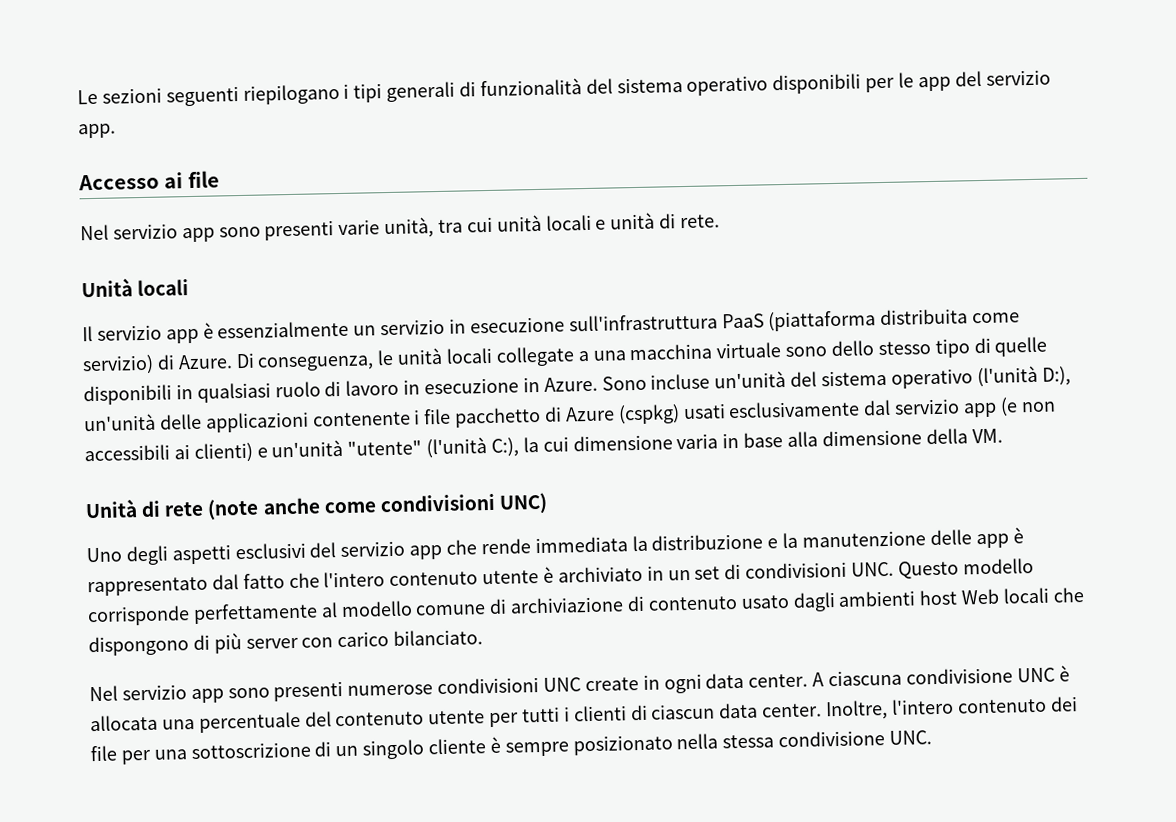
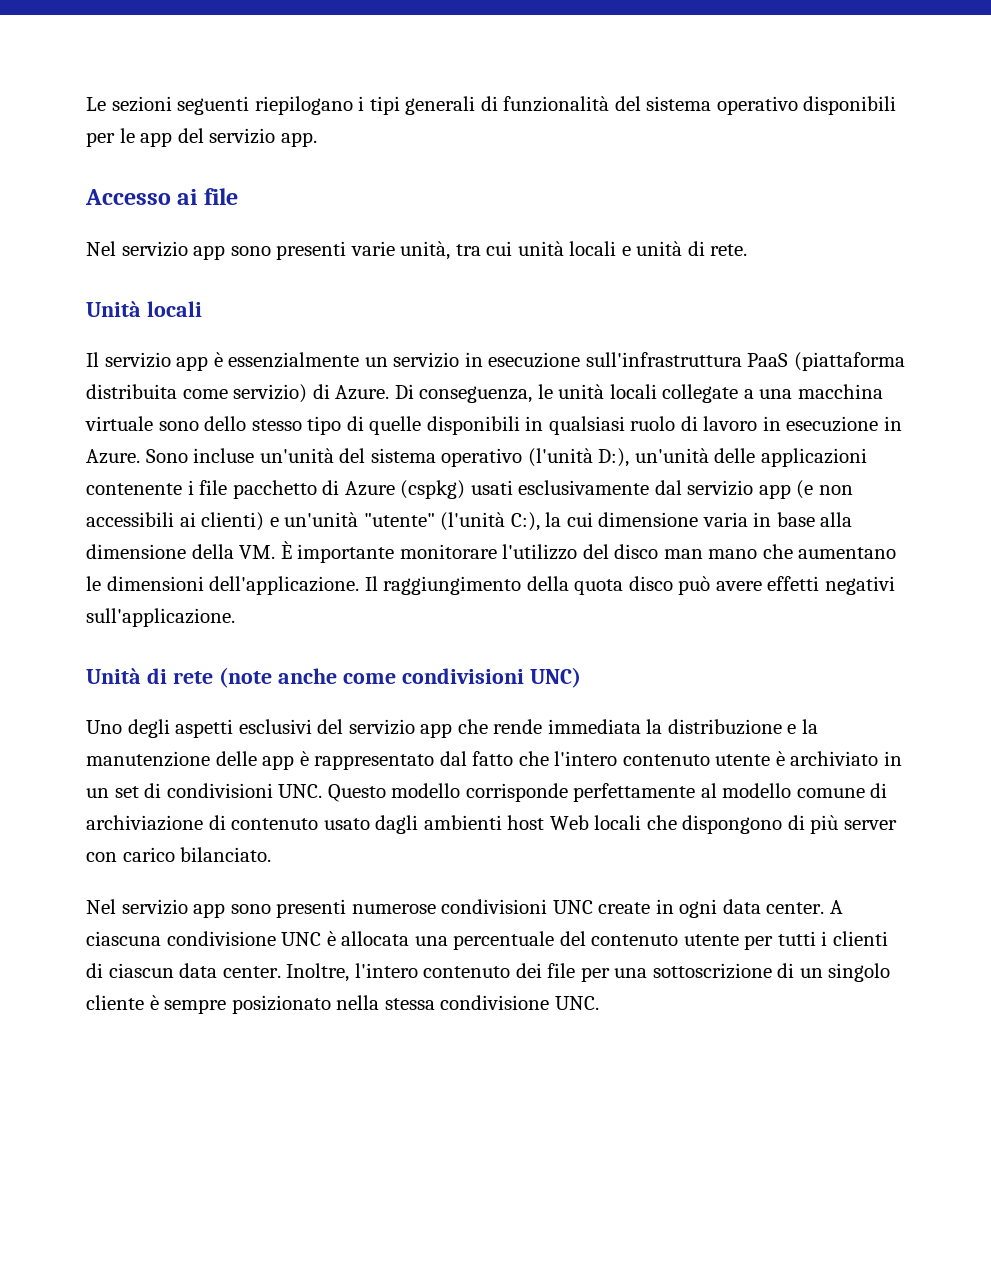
(1003, 436) none -> [280,541,897,563] [86,576,895,595] [86,608,235,627] È importante monitorare l'utilizzo del disco man mano che aumentano le dimensioni dell'applicazione. Il raggiungimento della quota disco può avere effetti negativi sull'applicazione.

